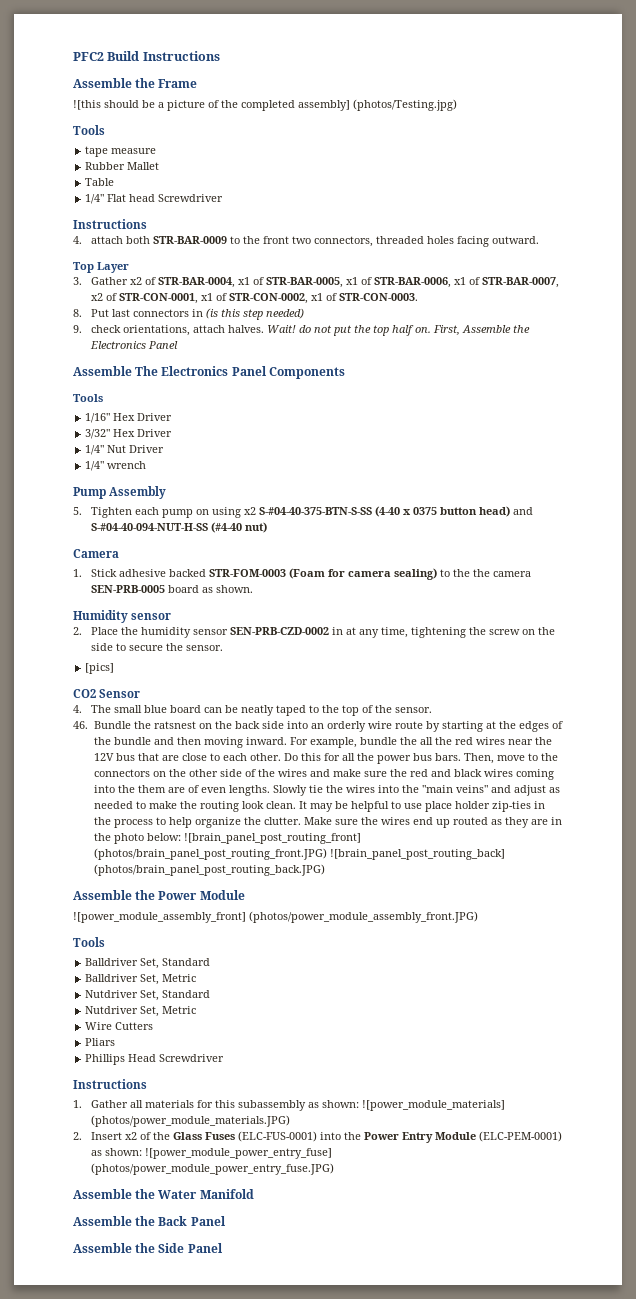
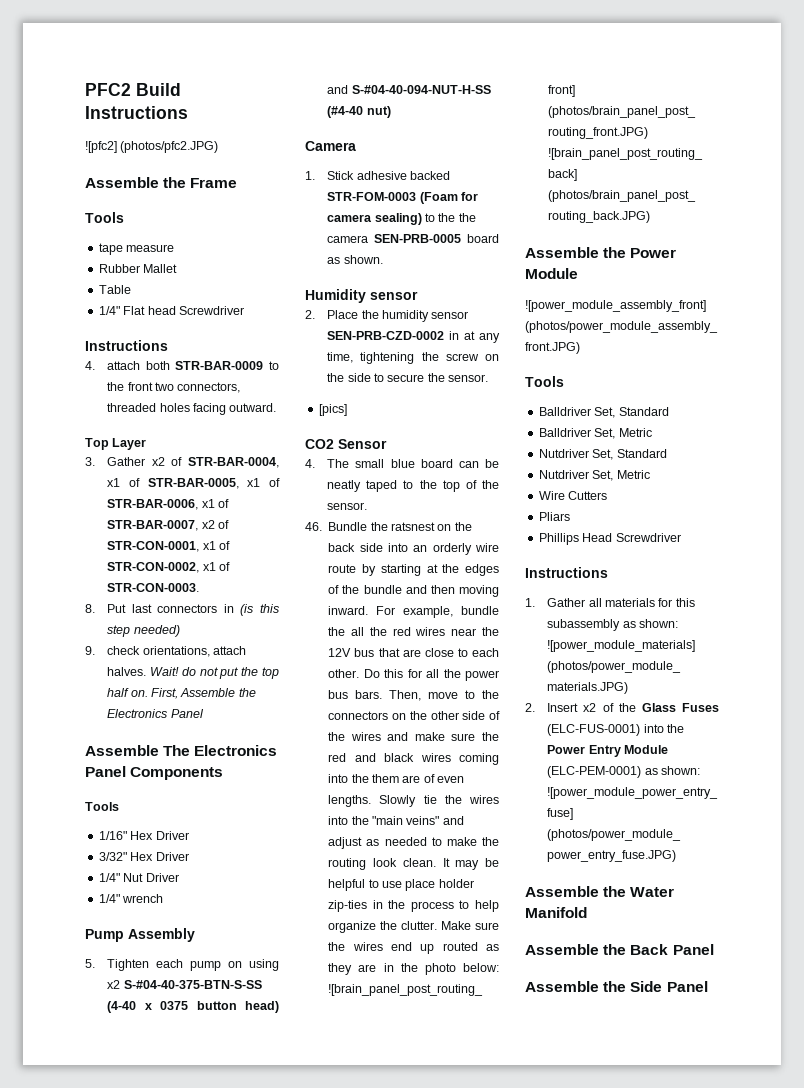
(220, 56) none -> [85,141,219,153] // ![pfc2] (photos/pfc2.JPG)
[73,99,457,111] // ![this should be a picture of the completed assembly] (photos/Testing.jpg) -> (238, 183) none

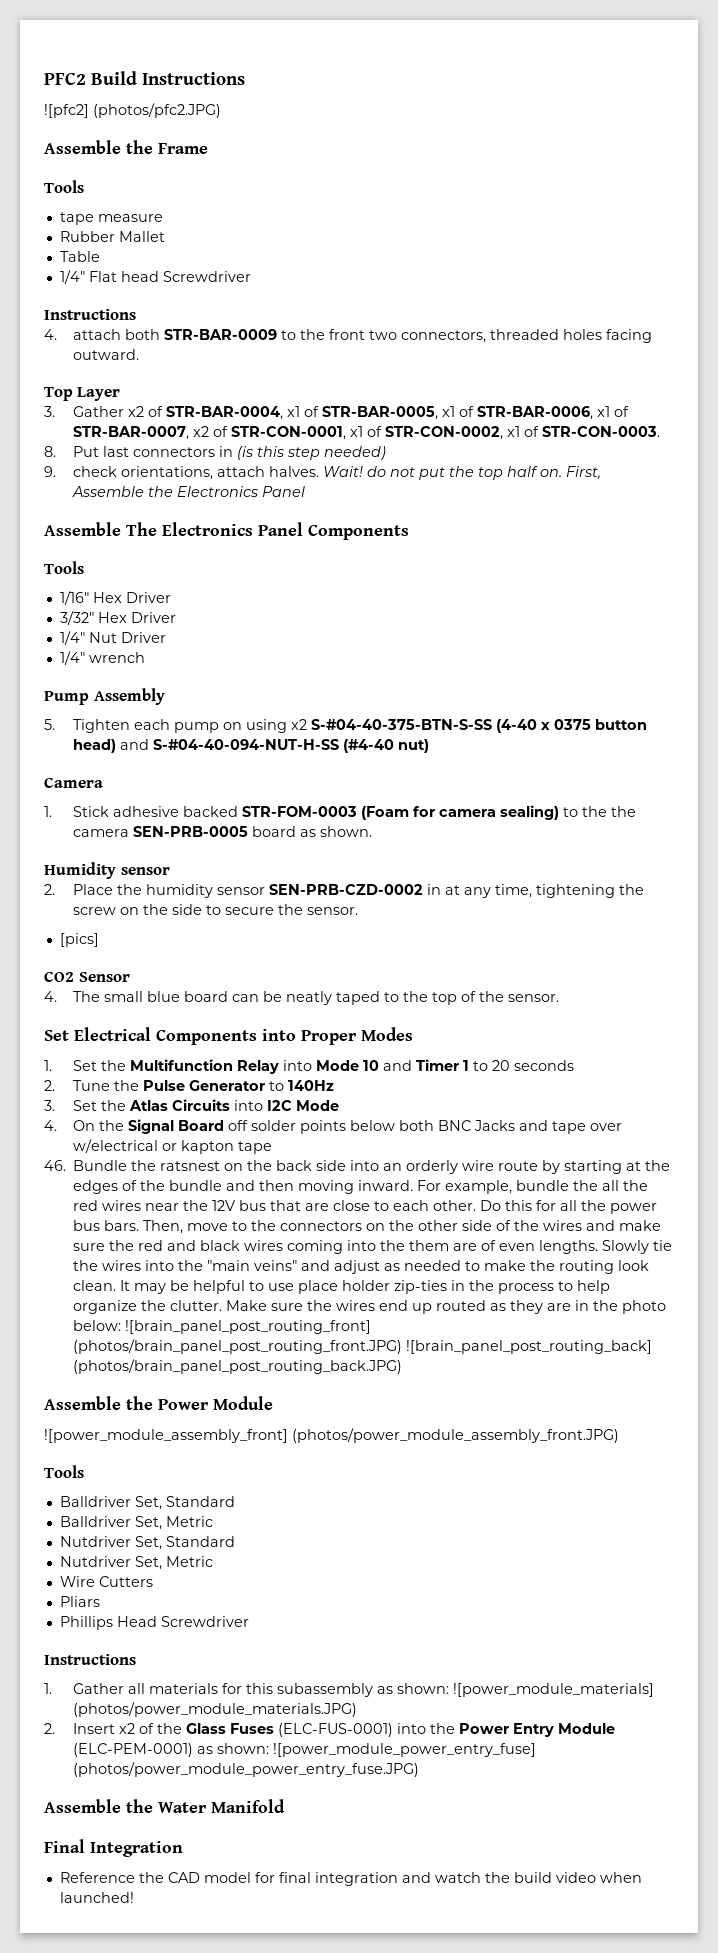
(368, 506) none -> [44,1027,413,1045] [44,1059,574,1074] [44,1080,334,1091] [44,1099,339,1111] [44,1119,622,1134] [72,1139,272,1154] // Set Electrical Components into Proper Modes // 1. Set the Multifunction Relay into Mode 10 and Timer 1 to 20 seconds // 2. Tune the Pulse Generator to 140Hz // 3. Set the Atlas Circuits into I2C Mode // 4. On the Signal Board off solder points below both BNC Jacks and tape over w/electrical or kapton tape
[525,944,714,955] [525,981,708,992] Assemble the Back Panel // Assemble the Side Panel -> [44,1839,183,1857] [59,1872,642,1886] [59,1892,134,1903] Final Integration // Reference the CAD model for final integration and watch the build video when launched!

